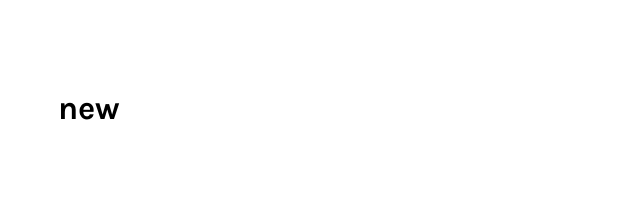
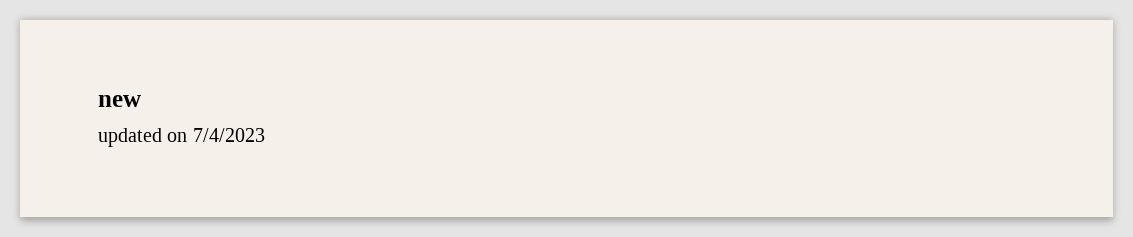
(120, 111) none -> [98,128,265,147] // updated on 7/4/2023

